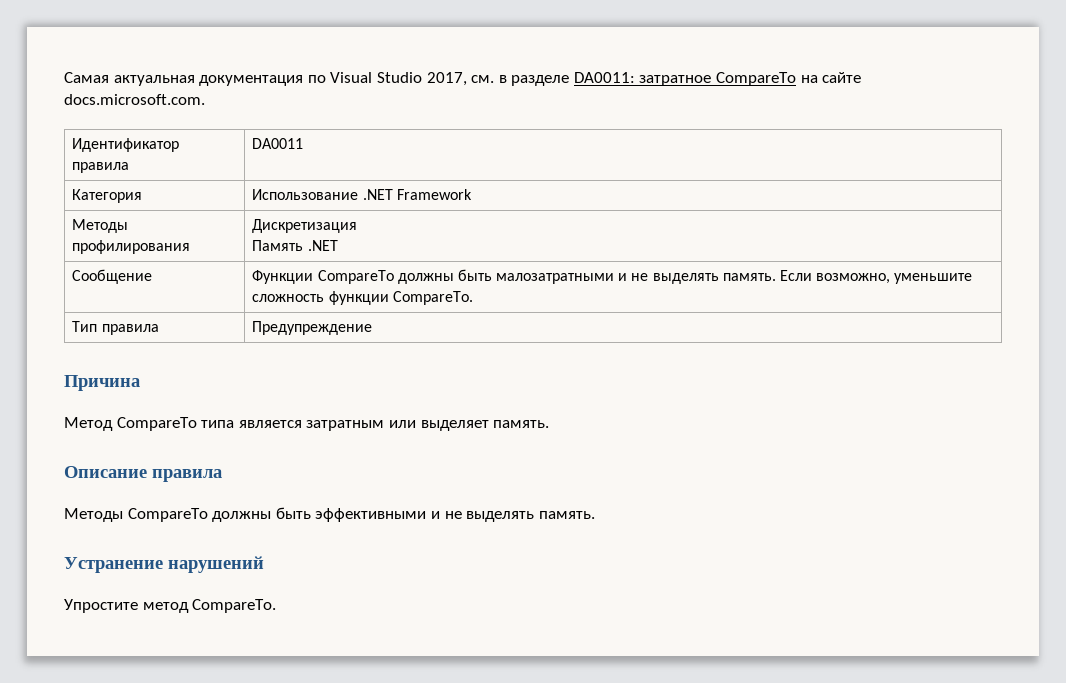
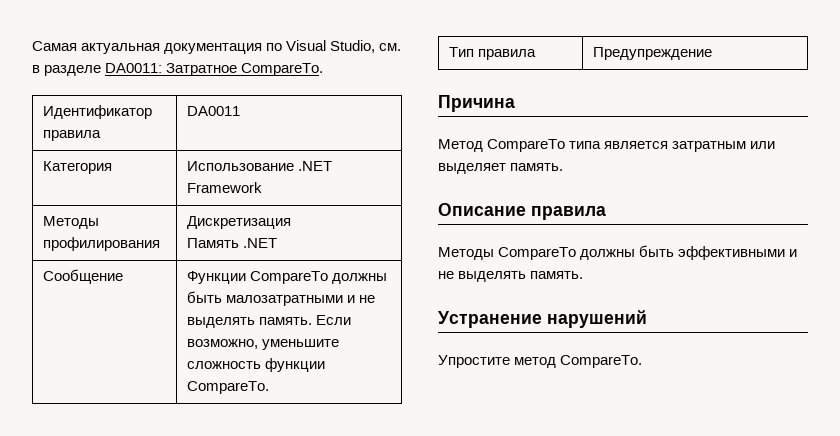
[376,72,467,86] Studio 2017, -> [330,40,376,53] Studio,
[639,72,862,86] [64,94,205,105] затратное CompareTo на сайте docs.microsoft.com. -> [166,63,324,76] Затратное CompareTo.

